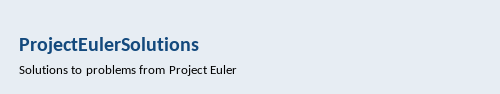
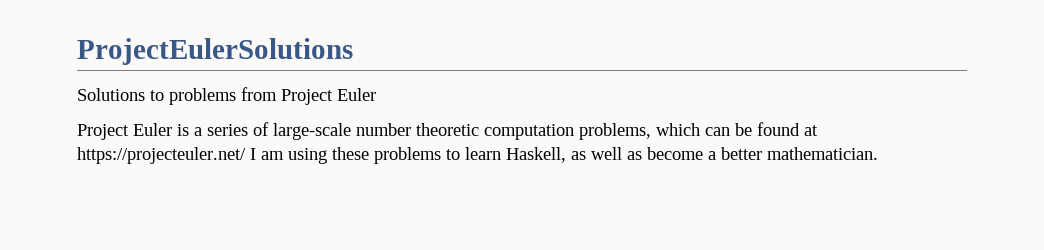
(237, 69) none -> [77,122,818,140] [77,147,878,164] // Project Euler is a series of large-scale number theoretic computation problems, which can be found at https://projecteuler.net/ I am using these problems to learn Haskell, as well as become a better mathematician.

